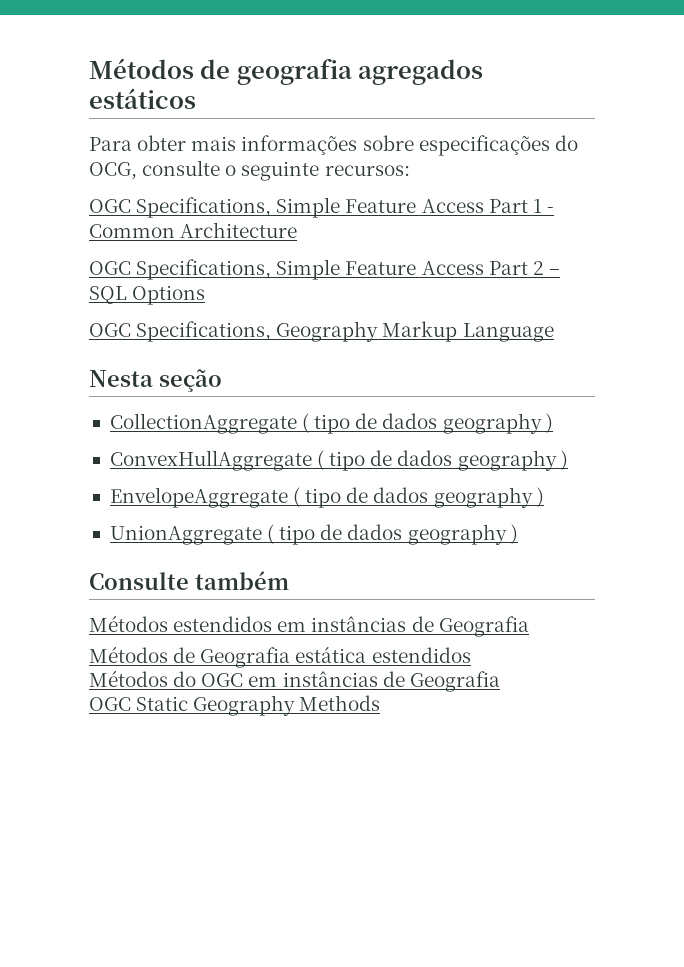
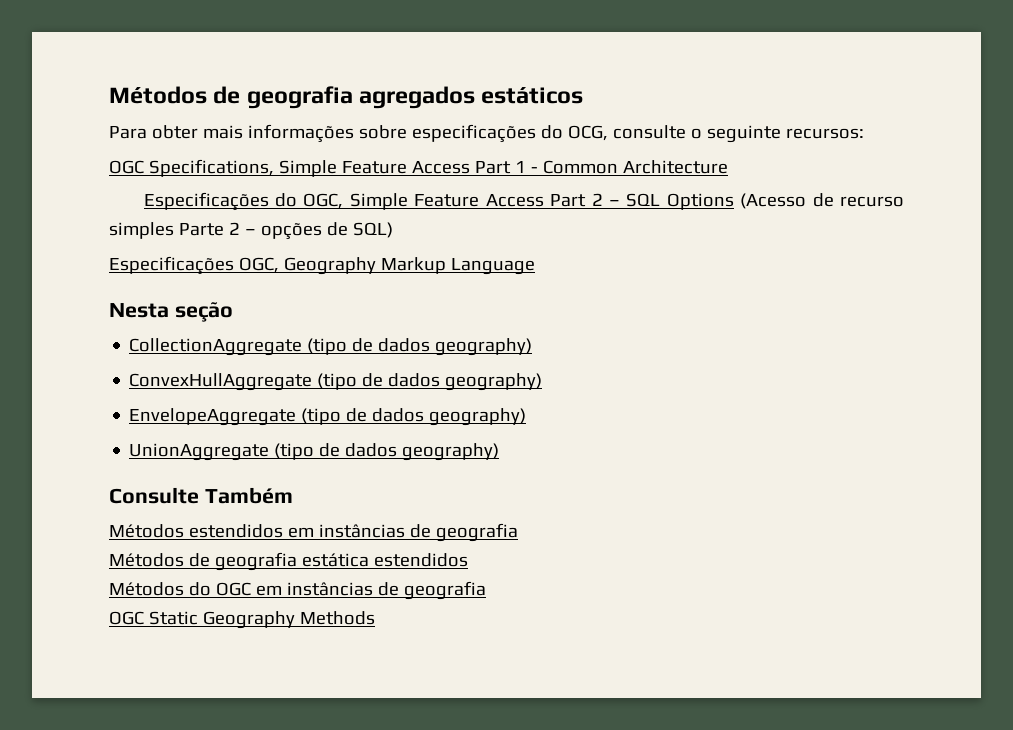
[89,259,272,280] OGC Specifications, -> [143,192,344,211] Especificações do OGC,
[89,321,272,342] // OGC Specifications, -> [740,193,904,209] [109,222,393,240] [109,256,279,275] (Acesso de recurso simples Parte 2 – opções de SQL) // Especificações OGC,
[302,413,553,434] [109,450,568,471] [109,487,544,508] [109,524,518,545] ( tipo de dados geography ) // ConvexHullAggregate ( tipo de dados geography ) // EnvelopeAggregate ( tipo de dados geography ) // UnionAggregate ( tipo de dados geography ) -> [307,338,533,356] [129,373,543,391] [129,408,527,426] [129,443,500,461] (tipo de dados geography) // ConvexHullAggregate (tipo de dados geography) // EnvelopeAggregate (tipo de dados geography) // UnionAggregate (tipo de dados geography)
[195,571,289,590] também -> [204,487,293,504] Também
[438,616,529,637] [89,646,291,668] Geografia // Métodos de Geografia -> [435,523,518,542] [109,552,297,571] geografia // Métodos de geografia
[409,671,500,692] Geografia -> [403,581,486,600] geografia

